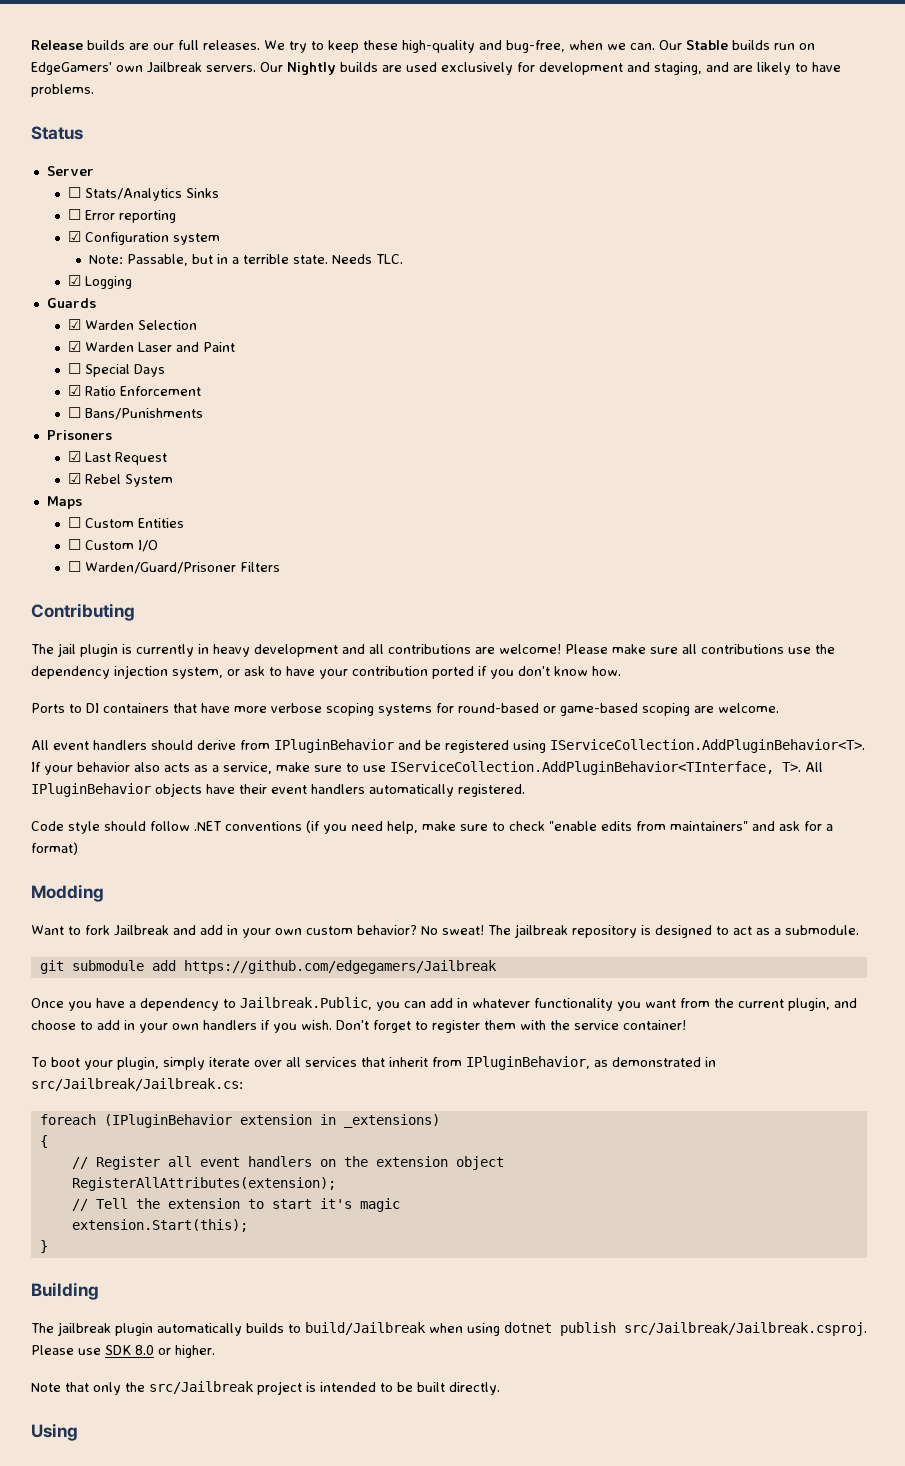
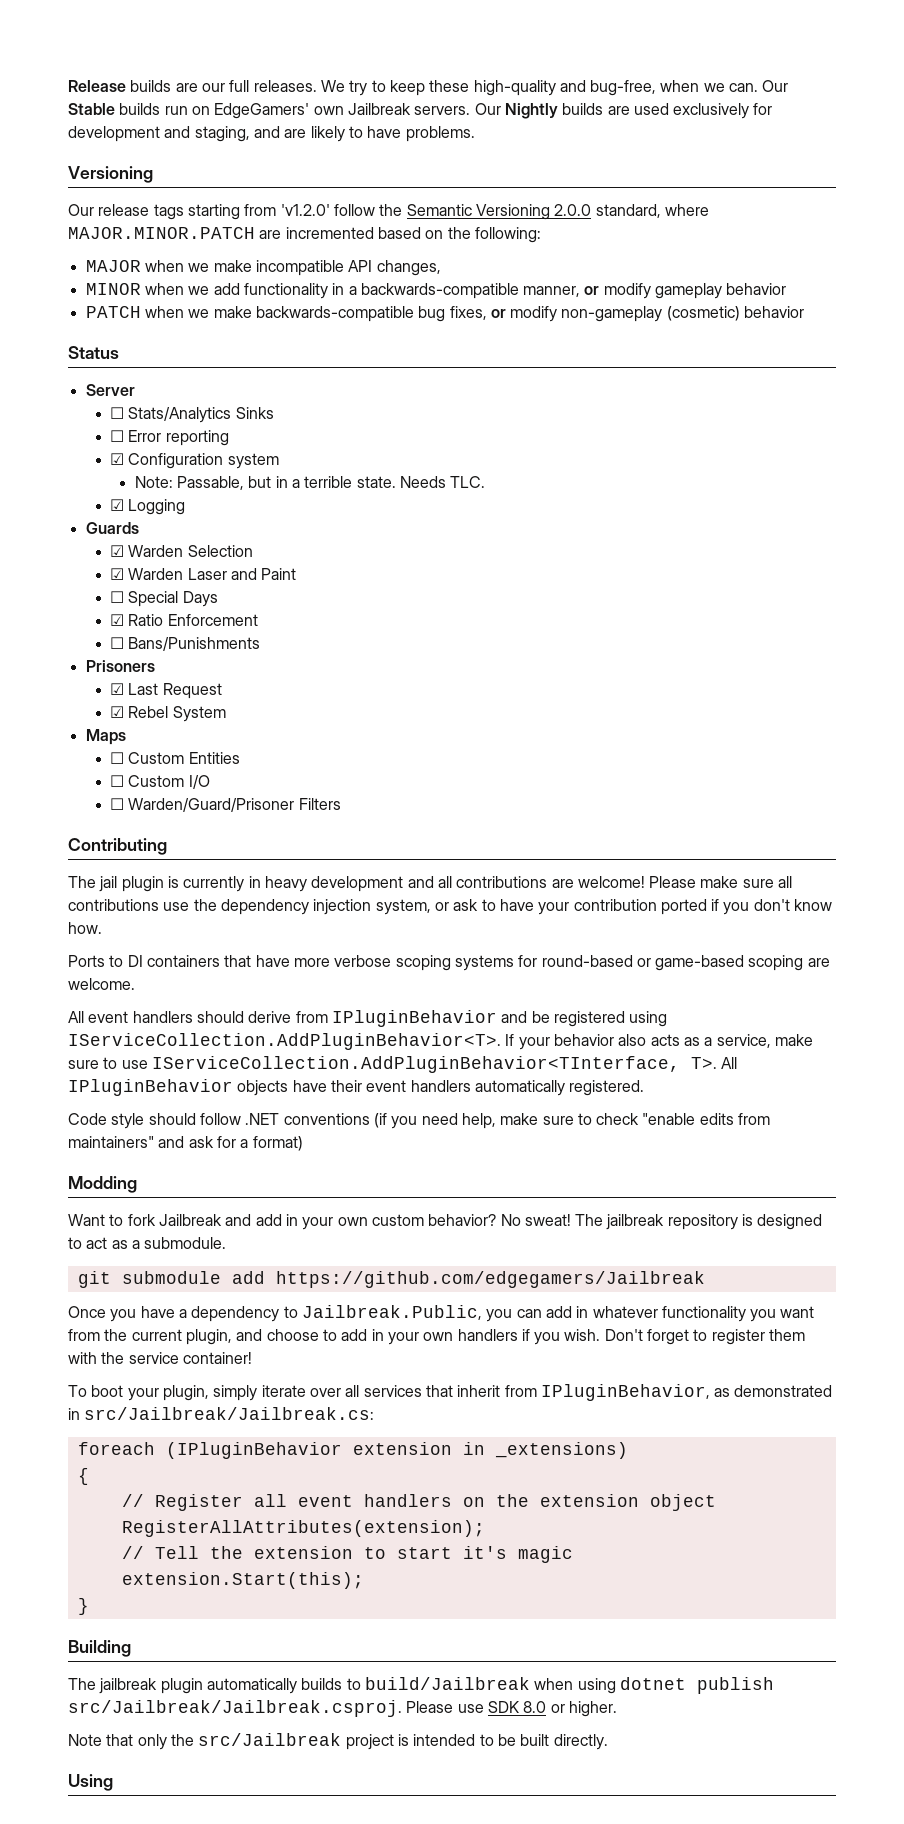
(94, 90) none -> [68,166,153,183] [68,204,709,220] [68,227,541,243] [85,260,441,276] [85,283,787,299] [85,306,805,322] // Versioning // Our release tags starting from 'v1.2.0' follow the Semantic Versioning 2.0.0 standard, where MAJOR.MINOR.PATCH are incremented based on the following: // MAJOR when we make incompatible API changes, // MINOR when we add functionality in a backwards-compatible manner, or modify gameplay behavior // PATCH when we make backwards-compatible bug fixes, or modify non-gameplay (cosmetic) behavior

